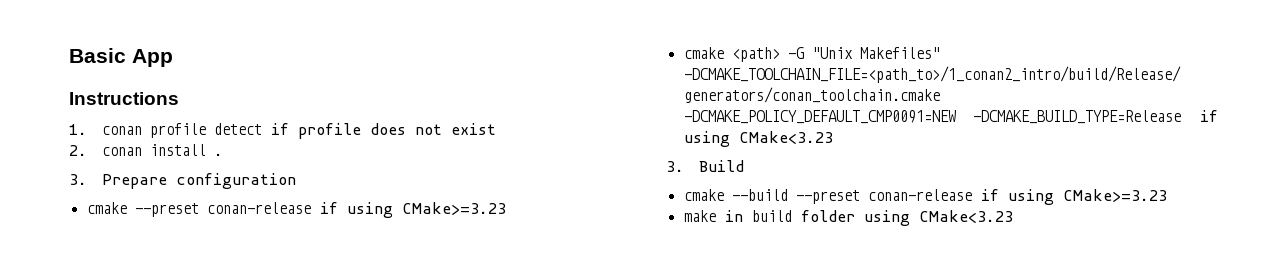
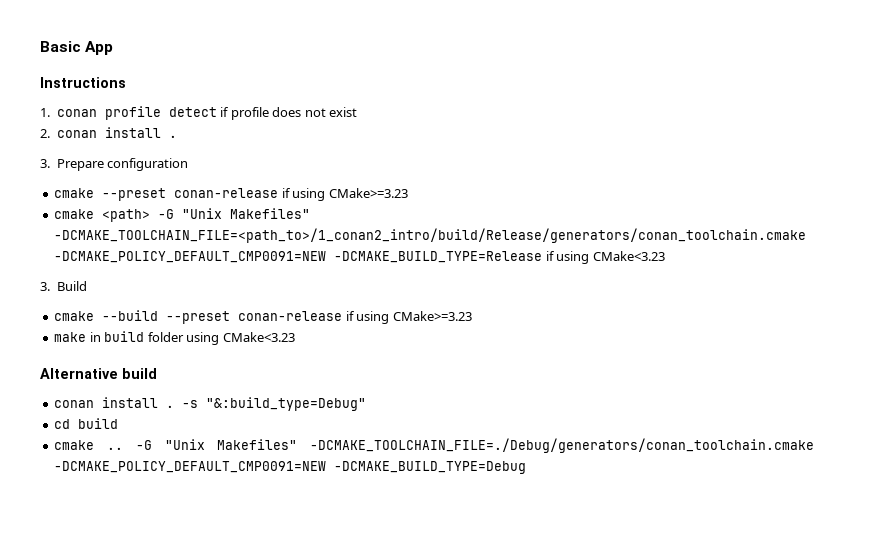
(1014, 216) none -> [40,368,157,379] [54,397,367,411] [54,418,119,429] [54,438,814,453] [54,461,527,474] // Alternative build // conan install . -s "&:build_type=Debug" // cd build // cmake .. -G "Unix Makefiles" -DCMAKE_TOOLCHAIN_FILE=./Debug/generators/conan_toolchain.cmake -DCMAKE_POLICY_DEFAULT_CMP0091=NEW -DCMAKE_BUILD_TYPE=Debug

